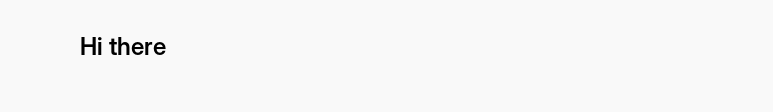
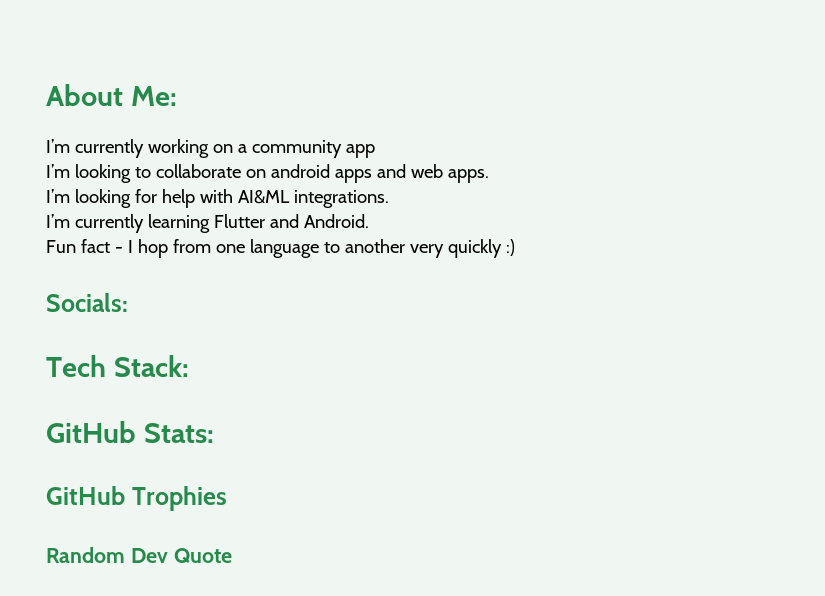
[80,37,167,55] Hi there -> [46,84,177,106] [46,139,375,158] [46,164,489,183] [46,189,389,208] [46,214,369,233] [46,239,515,258] [46,293,128,312] [46,355,189,377] [46,421,214,443] [46,486,227,511] [46,547,232,563] About Me: // I’m currently working on a community app // I’m looking to collaborate on android apps and web apps. // I’m looking for help with AI&ML integrations. // I’m currently learning Flutter and Android. // Fun fact - I hop from one language to another very quickly :) // Socials: // Tech Stack: // GitHub Stats: // GitHub Trophies // Random Dev Quote

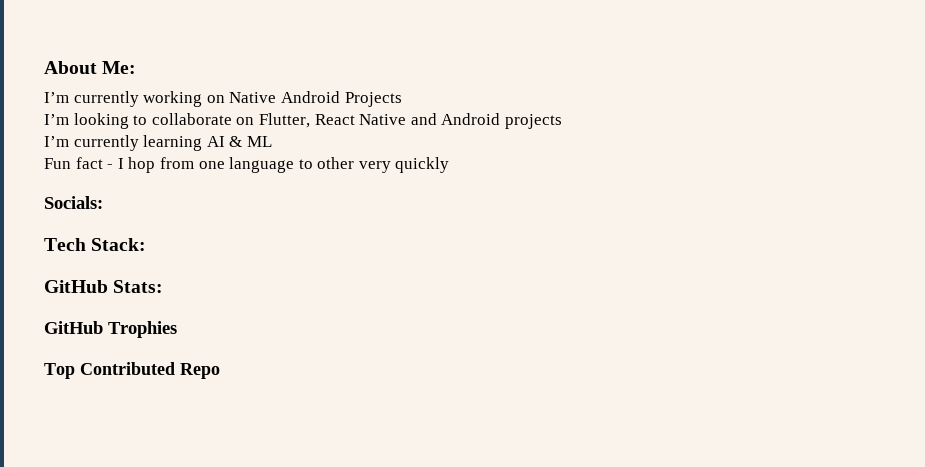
[237,140,375,158] a community app -> [229,91,402,107] Native Android Projects
[270,164,489,183] [46,189,389,208] android apps and web apps. // I’m looking for help with AI&ML integrations. -> [258,113,562,129] Flutter, React Native and Android projects
[213,214,369,228] Flutter and Android. -> [206,136,272,147] AI & ML
[344,239,405,253] another -> [317,157,355,169] other
[505,239,515,256] :) -> (450, 165) none
[46,547,232,563] Random Dev Quote -> [44,362,220,379] Top Contributed Repo

